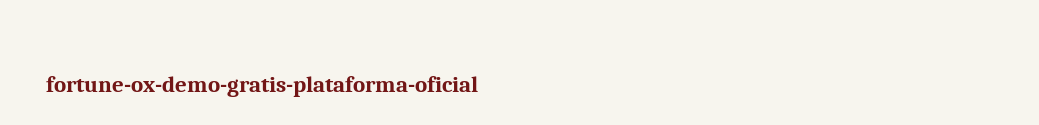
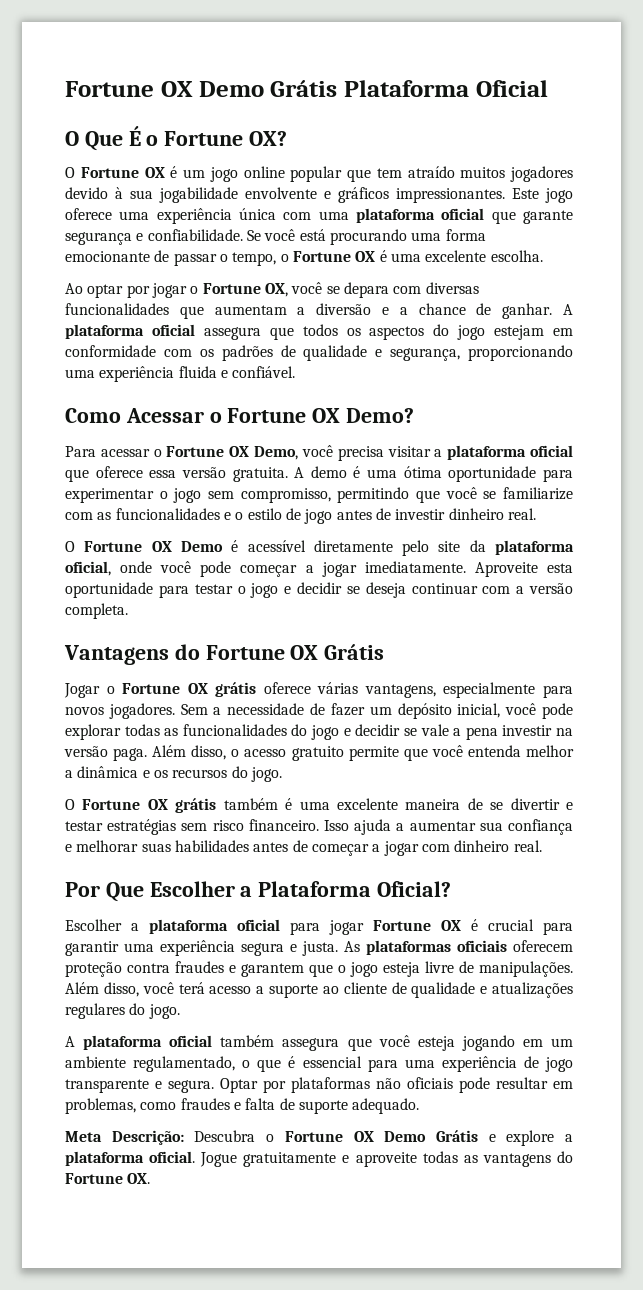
[46,76,478,97] fortune-ox-demo-gratis-plataforma-oficial -> [65,80,548,97] [65,126,288,151] [65,166,573,182] [65,187,573,203] [65,208,573,224] [65,229,486,245] [65,250,543,266] [65,282,479,298] [65,303,574,319] [65,324,573,340] [65,345,573,361] [65,366,296,382] [65,408,415,423] [65,445,573,461] [65,466,573,482] [65,487,573,503] [65,508,536,524] [65,540,574,556] [65,561,573,577] [65,582,573,598] [65,603,128,619] [64,644,385,665] [64,682,573,698] [65,703,573,719] [65,724,574,740] [64,745,574,761] [65,766,282,782] [65,798,574,813] [65,819,573,835] [65,840,542,856] [65,881,452,902] [65,919,573,935] [65,940,573,956] [65,961,573,977] [65,982,573,998] [65,1003,180,1019] [65,1035,574,1051] [65,1056,574,1072] [65,1077,573,1093] [65,1098,420,1114] [65,1130,573,1146] [65,1151,573,1167] [65,1173,151,1184] Fortune OX Demo Grátis Plataforma Oficial // O Que É o Fortune OX? // O Fortune OX é um jogo online popular que tem atraído muitos jogadores devido à sua jogabilidade envolvente e gráficos impressionantes. Este jogo oferece uma experiência única com uma plataforma oficial que garante segurança e confiabilidade. Se você está procurando uma forma emocionante de passar o tempo, o Fortune OX é uma excelente escolha. // Ao optar por jogar o Fortune OX, você se depara com diversas funcionalidades que aumentam a diversão e a chance de ganhar. A plataforma oficial assegura que todos os aspectos do jogo estejam em conformidade com os padrões de qualidade e segurança, proporcionando uma experiência fluida e confiável. // Como Acessar o Fortune OX Demo? // Para acessar o Fortune OX Demo, você precisa visitar a plataforma oficial que oferece essa versão gratuita. A demo é uma ótima oportunidade para experimentar o jogo sem compromisso, permitindo que você se familiarize com as funcionalidades e o estilo de jogo antes de investir dinheiro real. // O Fortune OX Demo é acessível diretamente pelo site da plataforma oficial, onde você pode começar a jogar imediatamente. Aproveite esta oportunidade para testar o jogo e decidir se deseja continuar com a versão completa. // Vantagens do Fortune OX Grátis // Jogar o Fortune OX grátis oferece várias vantagens, especialmente para novos jogadores. Sem a necessidade de fazer um depósito inicial, você pode explorar todas as funcionalidades do jogo e decidir se vale a pena investir na versão paga. Além disso, o acesso gratuito permite que você entenda melhor a dinâmica e os recursos do jogo. // O Fortune OX grátis também é uma excelente maneira de se divertir e testar estratégias sem risco financeiro. Isso ajuda a aumentar sua confiança e melhorar suas habilidades antes de começar a jogar com dinheiro real. // Por Que Escolher a Plataforma Oficial? // Escolher a plataforma oficial para jogar Fortune OX é crucial para garantir uma experiência segura e justa. As plataformas oficiais oferecem proteção contra fraudes e garantem que o jogo esteja livre de manipulações. Além disso, você terá acesso a suporte ao cliente de qualidade e atualizações regulares do jogo. // A plataforma oficial também assegura que você esteja jogando em um ambiente regulamentado, o que é essencial para uma experiência de jogo transparente e segura. Optar por plataformas não oficiais pode resultar em problemas, como fraudes e falta de suporte adequado. // Meta Descrição: Descubra o Fortune OX Demo Grátis e explore a plataforma oficial. Jogue gratuitamente e aproveite todas as vantagens do Fortune OX.

